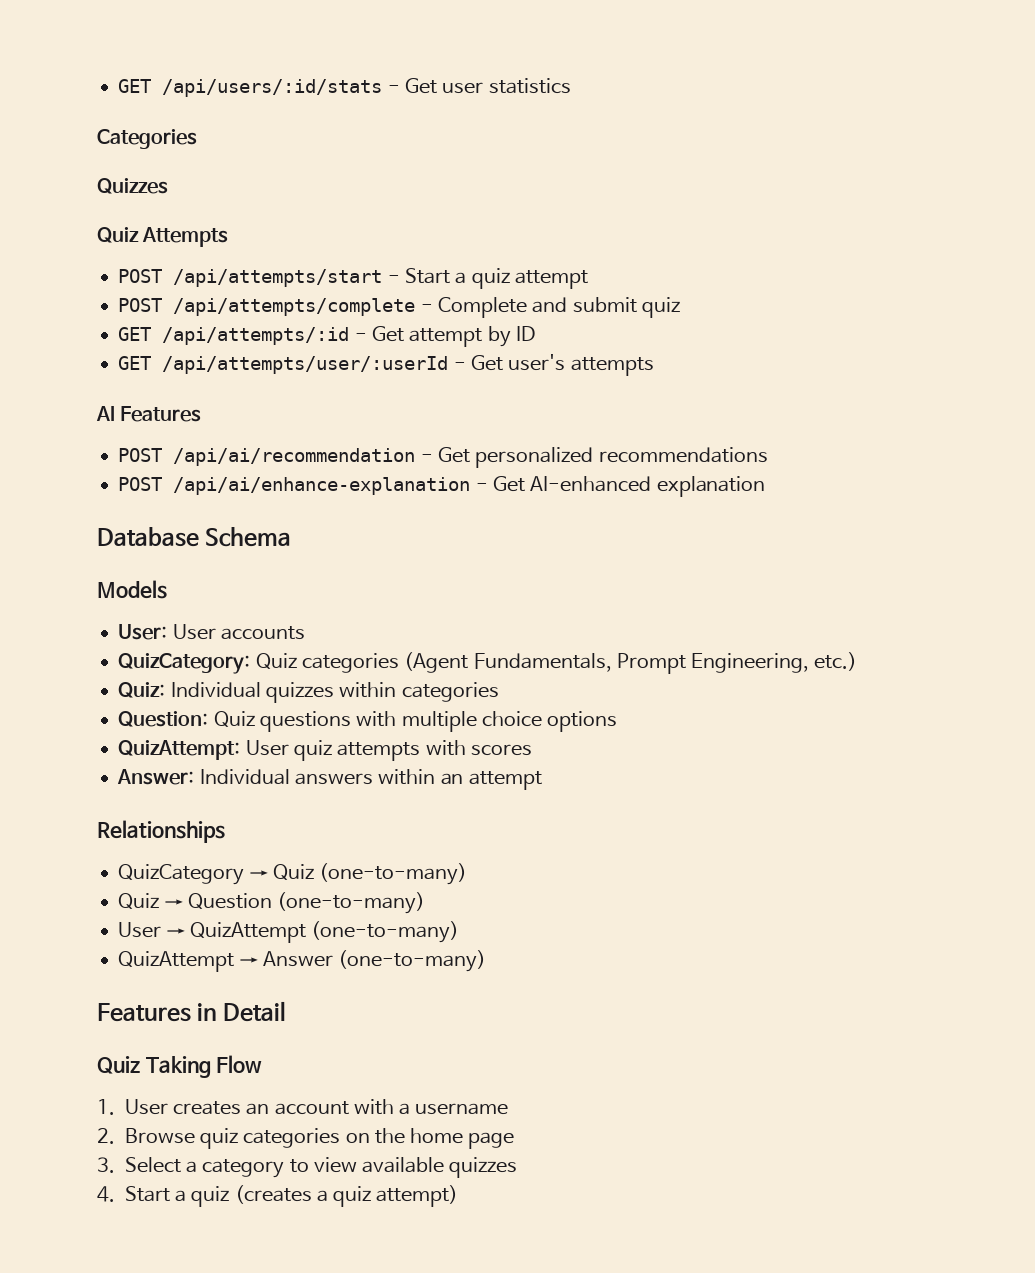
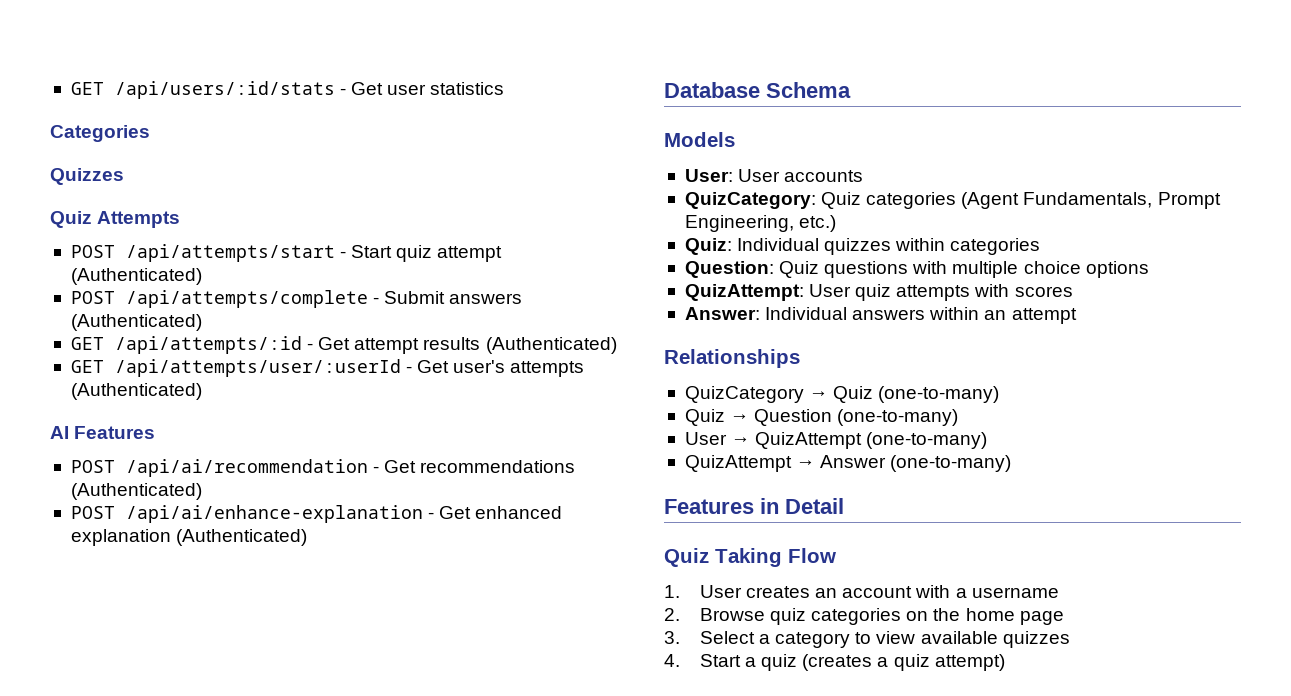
[455,272,467,284] a -> (393, 251) none
(588, 279) none -> [70,268,202,285] (Authenticated)
[437,297,680,318] Complete and submit quiz -> [384,291,523,304] [70,314,202,331] Submit answers (Authenticated)
[487,326,535,347] by ID -> [423,337,617,354] results (Authenticated)
(654, 366) none -> [70,383,202,400] (Authenticated)
[475,447,594,468] personalized -> (417, 466) none
(768, 455) none -> [70,483,202,500] (Authenticated)
[530,476,652,492] AI-enhanced -> [475,506,563,519] enhanced
(766, 486) none -> [176,529,308,546] (Authenticated)

